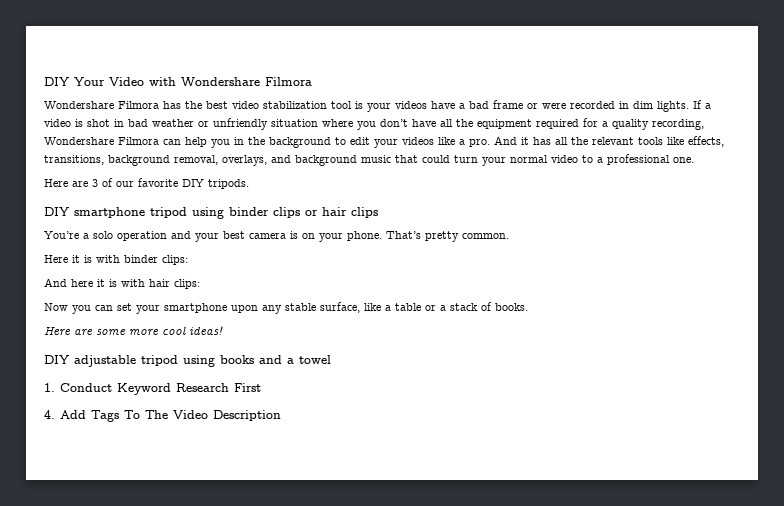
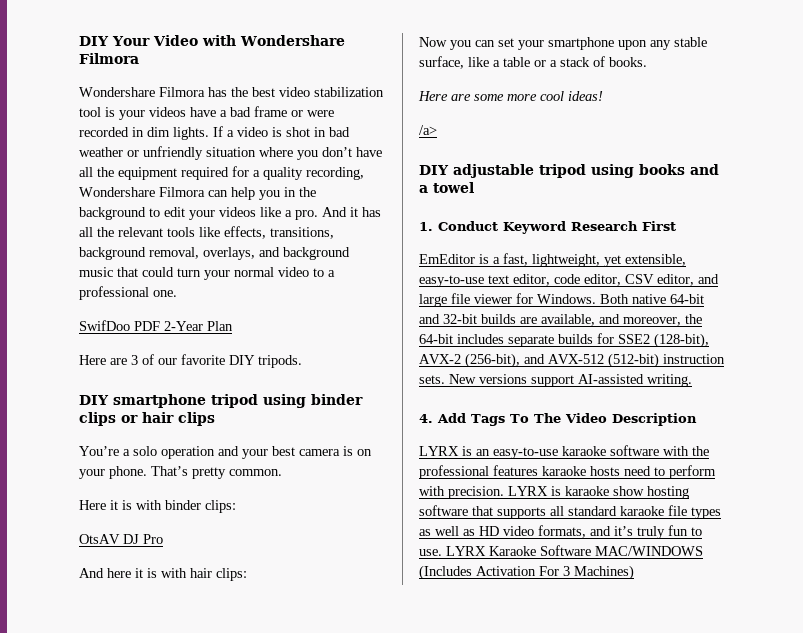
(694, 160) none -> [79,320,233,331] // SwifDoo PDF 2-Year Plan
(188, 260) none -> [79,534,163,544] // OtsAV DJ Pro
(223, 330) none -> [419,125,437,135] // /a>
(261, 387) none -> [419,253,686,267] [419,274,719,287] [419,293,704,307] [419,314,702,326] [419,333,709,348] [419,353,725,368] [419,374,692,387] // EmEditor is a fast, lightweight, yet extensible, easy-to-use text editor, code editor, CSV editor, and large file viewer for Windows. Both native 64-bit and 32-bit builds are available, and moreover, the 64-bit includes separate builds for SSE2 (128-bit), AVX-2 (256-bit), and AVX-512 (512-bit) instruction sets. New versions support AI-assisted writing.
(281, 415) none -> [419,445,709,459] [419,465,716,479] [419,486,689,499] [419,505,721,519] [419,525,702,539] [419,545,703,556] [419,565,634,580] // LYRX is an easy-to-use karaoke software with the professional features karaoke hosts need to perform with precision. LYRX is karaoke show hosting software that supports all standard karaoke file types as well as HD video formats, and it’s truly fun to use. LYRX Karaoke Software MAC/WINDOWS (Includes Activation For 3 Machines)

